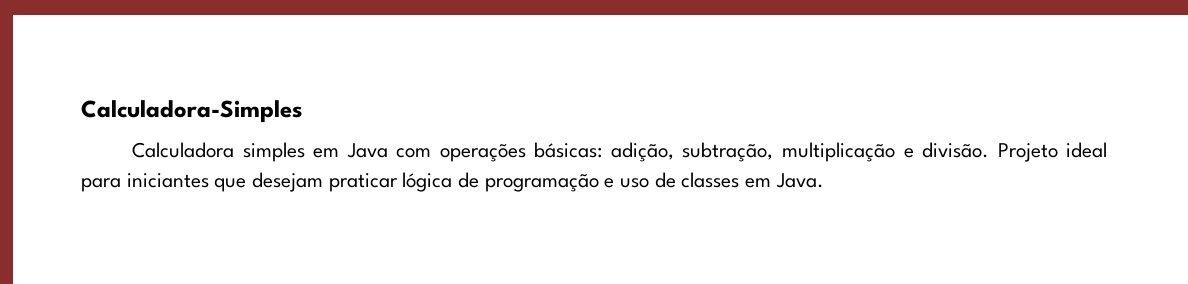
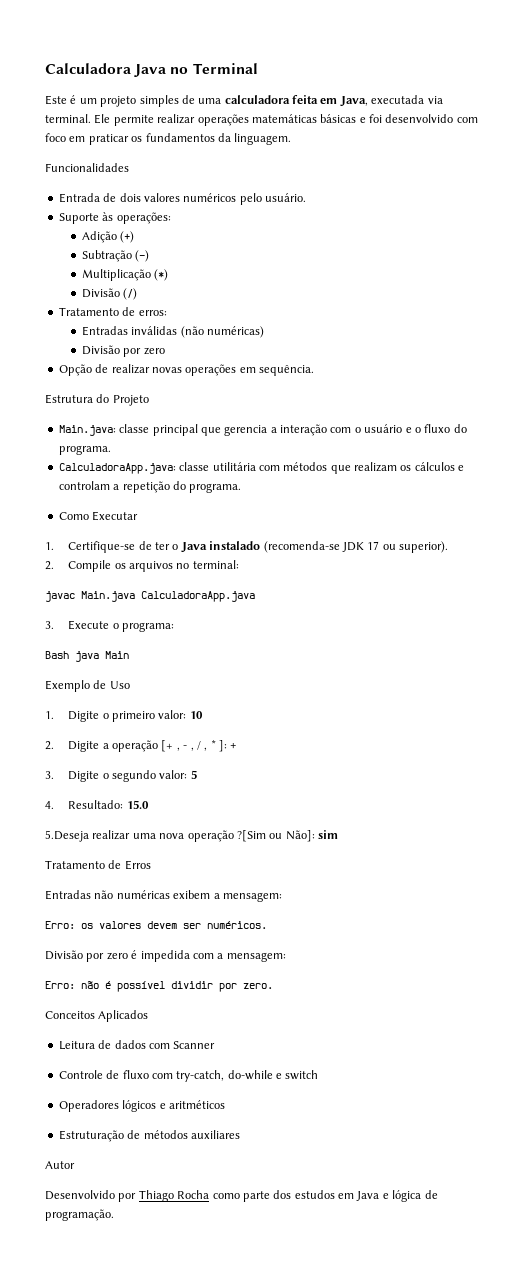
[81,100,303,123] [132,142,1108,162] [81,172,824,192] Calculadora-Simples // Calculadora simples em Java com operações básicas: adição, subtração, multiplicação e divisão. Projeto ideal para iniciantes que desejam praticar lógica de programação e uso de classes em Java. -> [45,63,258,77] [45,95,443,107] [45,114,478,126] [45,133,292,145] [45,163,129,172] [58,193,306,205] [58,212,171,224] [82,231,135,243] [82,250,150,262] [82,269,169,281] [82,288,138,300] [58,307,167,316] [82,326,265,338] [82,345,165,357] [58,364,314,376] [45,394,149,406] [58,424,467,436] [58,445,111,455] [58,462,465,474] [58,481,242,493] [58,511,139,521] [45,541,449,553] [45,560,239,572] [45,591,255,602] [45,620,175,632] [45,651,129,662] [45,680,130,692] [45,710,203,722] [45,740,238,752] [45,770,197,782] [45,800,149,809] [45,830,338,842] [45,860,151,870] [45,890,282,902] [45,921,267,929] [45,950,286,962] [45,981,273,992] [45,1010,149,1022] [58,1040,216,1050] [58,1070,319,1082] [58,1100,225,1112] [58,1130,240,1142] [45,1161,75,1169] [45,1190,438,1202] [45,1209,114,1221] Calculadora Java no Terminal // Este é um projeto simples de uma calculadora feita em Java, executada via terminal. Ele permite realizar operações matemáticas básicas e foi desenvolvido com foco em praticar os fundamentos da linguagem. // Funcionalidades // Entrada de dois valores numéricos pelo usuário. // Suporte às operações: // Adição (+) // Subtração (-) // Multiplicação (*) // Divisão (/) // Tratamento de erros: // Entradas inválidas (não numéricas) // Divisão por zero // Opção de realizar novas operações em sequência. // Estrutura do Projeto // Main.java: classe principal que gerencia a interação com o usuário e o fluxo do programa. // CalculadoraApp.java: classe utilitária com métodos que realizam os cálculos e controlam a repetição do programa. // Como Executar // 1. Certifique-se de ter o Java instalado (recomenda-se JDK 17 ou superior). // 2. Compile os arquivos no terminal: // javac Main.java CalculadoraApp.java // 3. Execute o programa: // Bash java Main // Exemplo de Uso // 1. Digite o primeiro valor: 10 // 2. Digite a operação [+ , - , / , * ]: + // 3. Digite o segundo valor: 5 // 4. Resultado: 15.0 // 5.Deseja realizar uma nova operação ?[Sim ou Não]: sim // Tratamento de Erros // Entradas não numéricas exibem a mensagem: // Erro: os valores devem ser numéricos. // Divisão por zero é impedida com a mensagem: // Erro: não é possível dividir por zero. // Conceitos Aplicados // Leitura de dados com Scanner // Controle de fluxo com try-catch, do-while e switch // Operadores lógicos e aritméticos // Estruturação de métodos auxiliares // Autor // Desenvolvido por Thiago Rocha como parte dos estudos em Java e lógica de programação.

